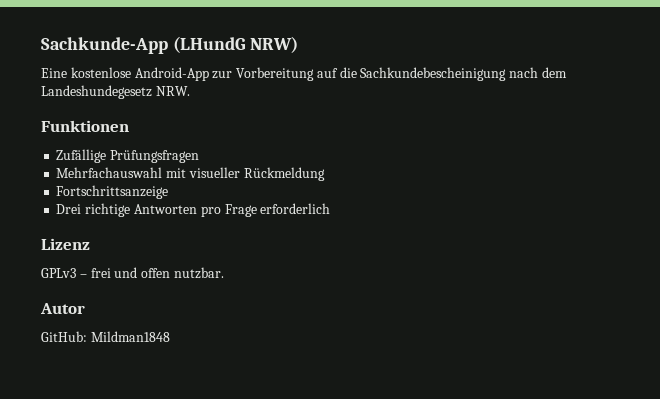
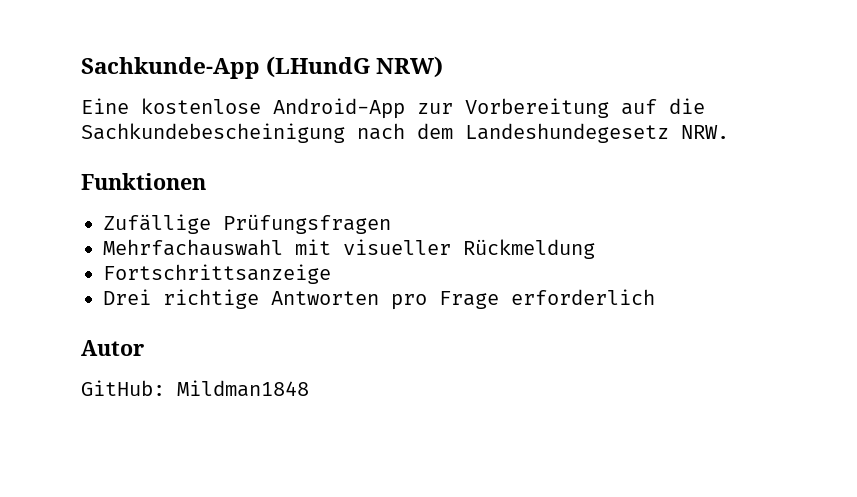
[41,238,90,250] [41,267,224,279] // Lizenz // GPLv3 – frei und offen nutzbar. -> (655, 297) none

